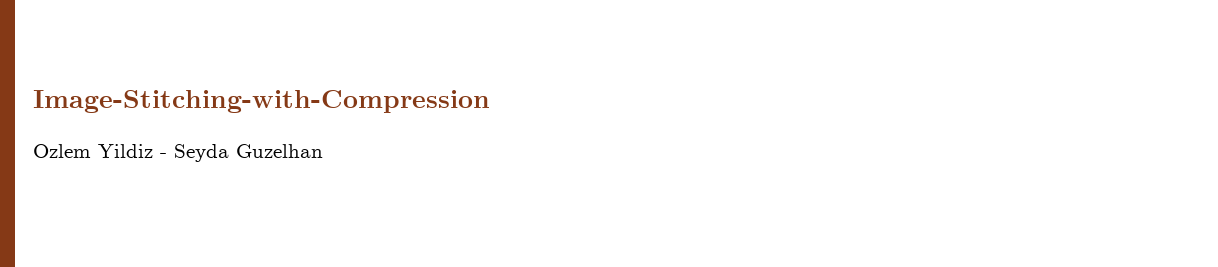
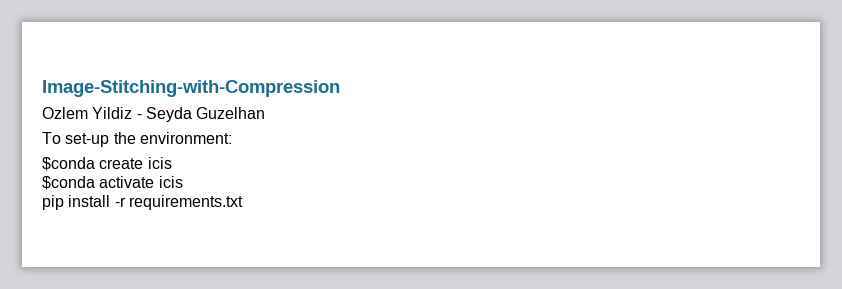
(323, 151) none -> [42,132,232,147] [42,157,172,171] [42,176,183,190] [42,195,243,210] // To set-up the environment: // $conda create icis // $conda activate icis // pip install -r requirements.txt

